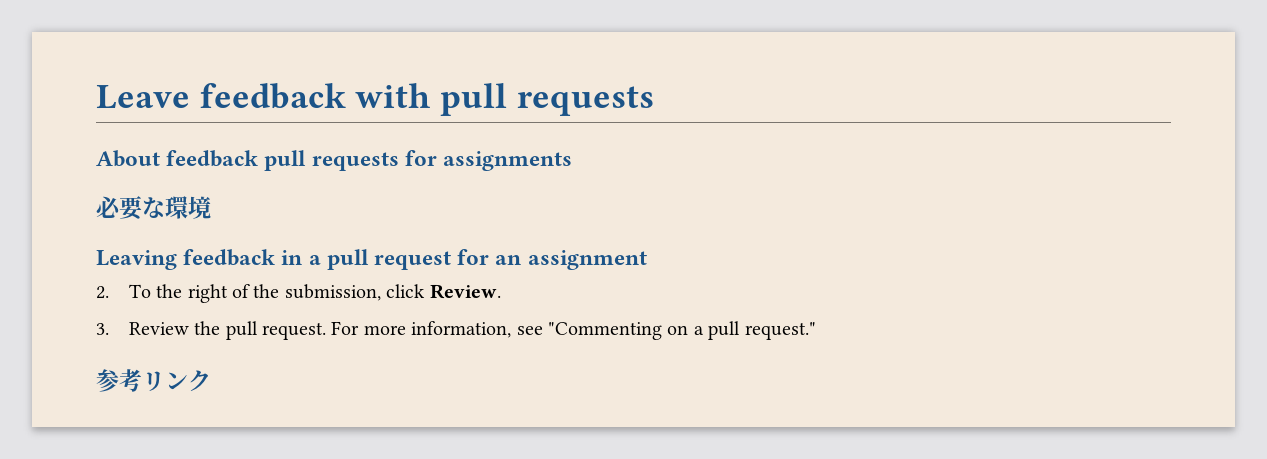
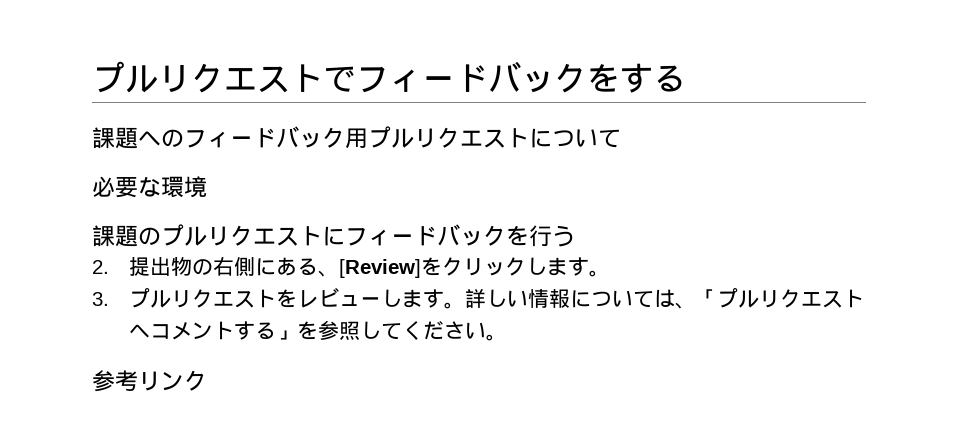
[96,83,654,116] [96,150,573,171] [96,196,211,220] [96,249,647,270] [96,284,501,303] [96,321,816,340] Leave feedback with pull requests // About feedback pull requests for assignments // 必要な環境 // Leaving feedback in a pull request for an assignment // 2. To the right of the submission, click Review. // 3. Review the pull request. For more information, see "Commenting on a pull request." -> [92,61,686,93] [92,126,621,149] [92,176,207,198] [92,224,575,247] [92,257,611,278] [92,288,865,309] [129,320,508,341] プルリクエストでフィードバックをする // 課題へのフィードバック用プルリクエストについて // 必要な環境 // 課題のプルリクエストにフィードバックを行う // 2.提出物の右側にある、[Review]をクリックします。 // 3.プルリクエストをレビューします。詳しい情報については、「プルリクエストへコメントする」を参照してください。

